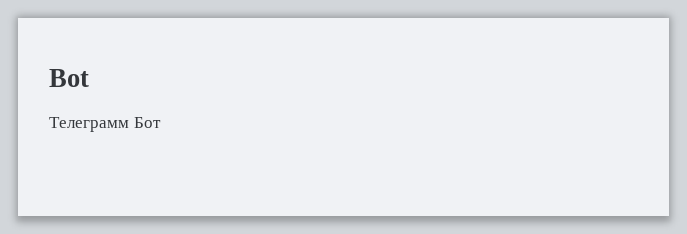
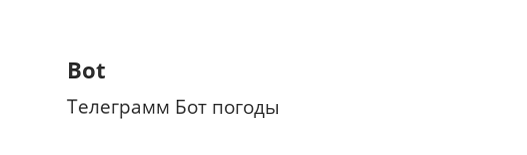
(161, 122) none -> [211,103,280,119] погоды

